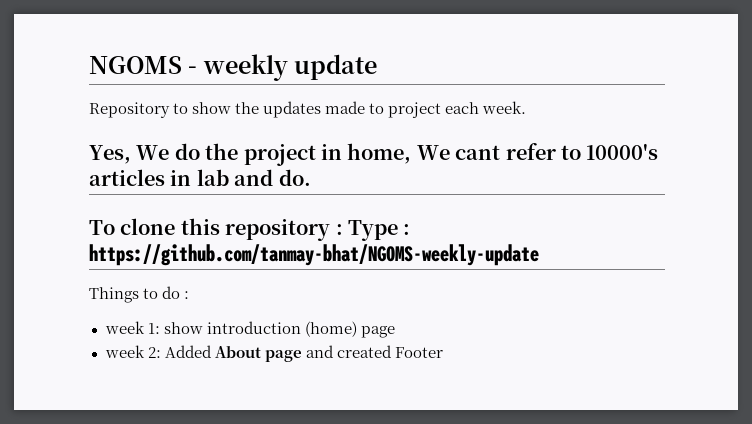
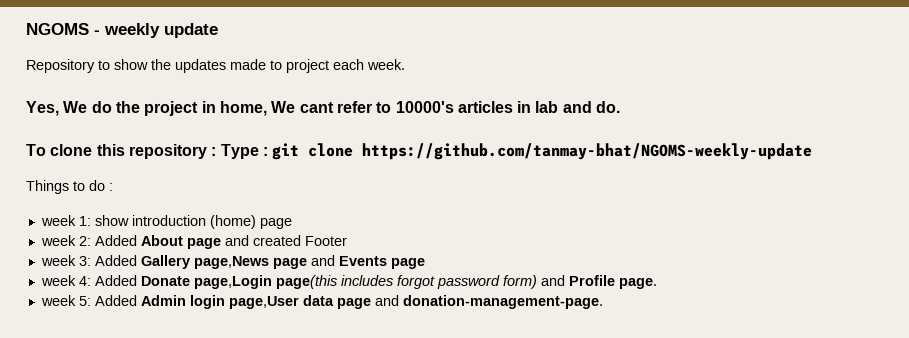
(411, 229) none -> [272,143,354,160] git clone
(443, 352) none -> [40,255,425,269] [40,275,657,289] [40,295,603,309] // week 3: Added Gallery page,News page and Events page // week 4: Added Donate page,Login page(this includes forgot password form) and Profile page. // week 5: Added Admin login page,User data page and donation-management-page.

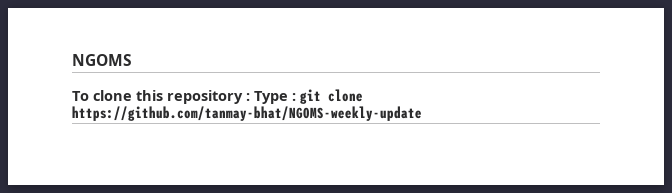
[94,23,218,38] [26,59,405,73] [26,101,621,116] - weekly update // Repository to show the updates made to project each week. // Yes, We do the project in home, We cant refer to 10000's articles in lab and do. -> (132, 60) none
[26,180,113,194] [40,215,292,229] [40,235,347,249] [40,255,425,269] [40,275,657,289] [40,295,603,309] // Things to do : // week 1: show introduction (home) page // week 2: Added About page and created Footer // week 3: Added Gallery page,News page and Events page // week 4: Added Donate page,Login page(this includes forgot password form) and Profile page. // week 5: Added Admin login page,User data page and donation-management-page. -> (422, 113) none

